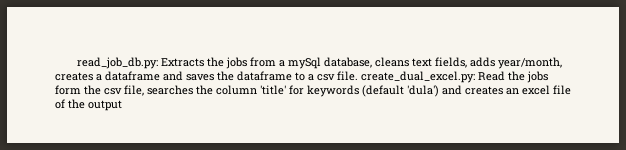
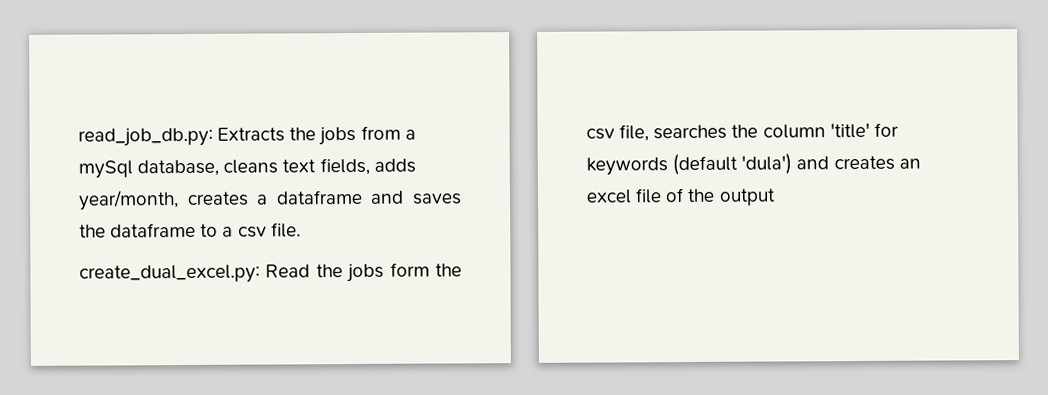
(358, 76) none -> (301, 230) //

